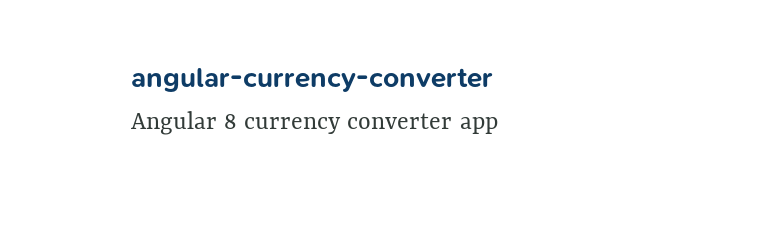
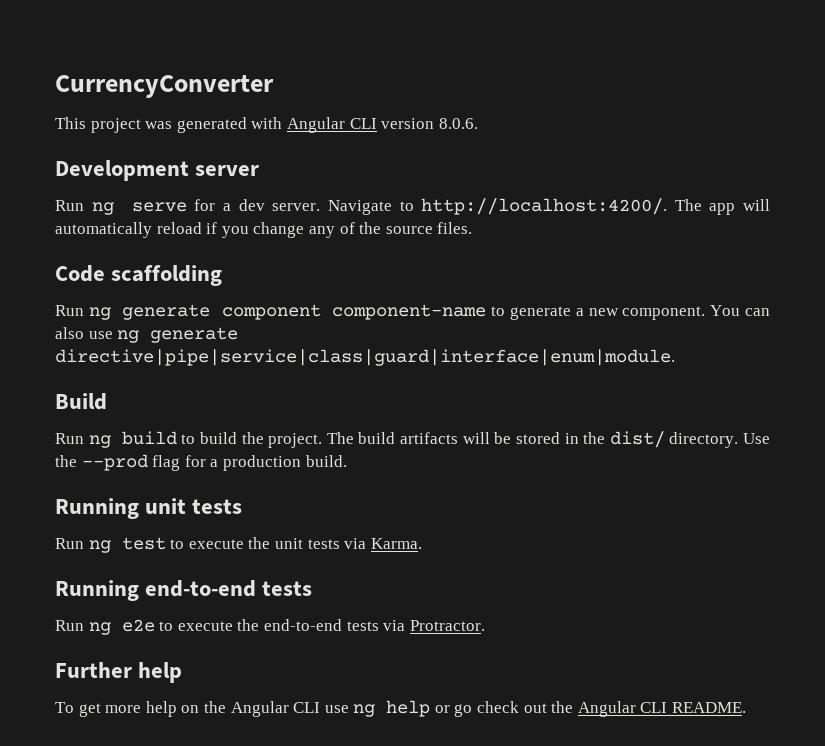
[131,68,493,92] [131,111,498,135] angular-currency-converter // Angular 8 currency converter app -> [55,75,274,98] [55,117,478,133] [55,160,260,181] [55,198,770,215] [55,222,473,238] [55,265,223,286] [55,304,770,320] [55,327,239,343] [55,349,675,366] [55,393,107,410] [55,431,770,448] [55,454,347,471] [55,498,243,519] [55,537,422,553] [55,580,313,601] [55,619,485,635] [55,662,183,683] [55,700,747,717] CurrencyConverter // This project was generated with Angular CLI version 8.0.6. // Development server // Run ng serve for a dev server. Navigate to http://localhost:4200/. The app will automatically reload if you change any of the source files. // Code scaffolding // Run ng generate component component-name to generate a new component. You can also use ng generate directive|pipe|service|class|guard|interface|enum|module. // Build // Run ng build to build the project. The build artifacts will be stored in the dist/ directory. Use the --prod flag for a production build. // Running unit tests // Run ng test to execute the unit tests via Karma. // Running end-to-end tests // Run ng e2e to execute the end-to-end tests via Protractor. // Further help // To get more help on the Angular CLI use ng help or go check out the Angular CLI README.

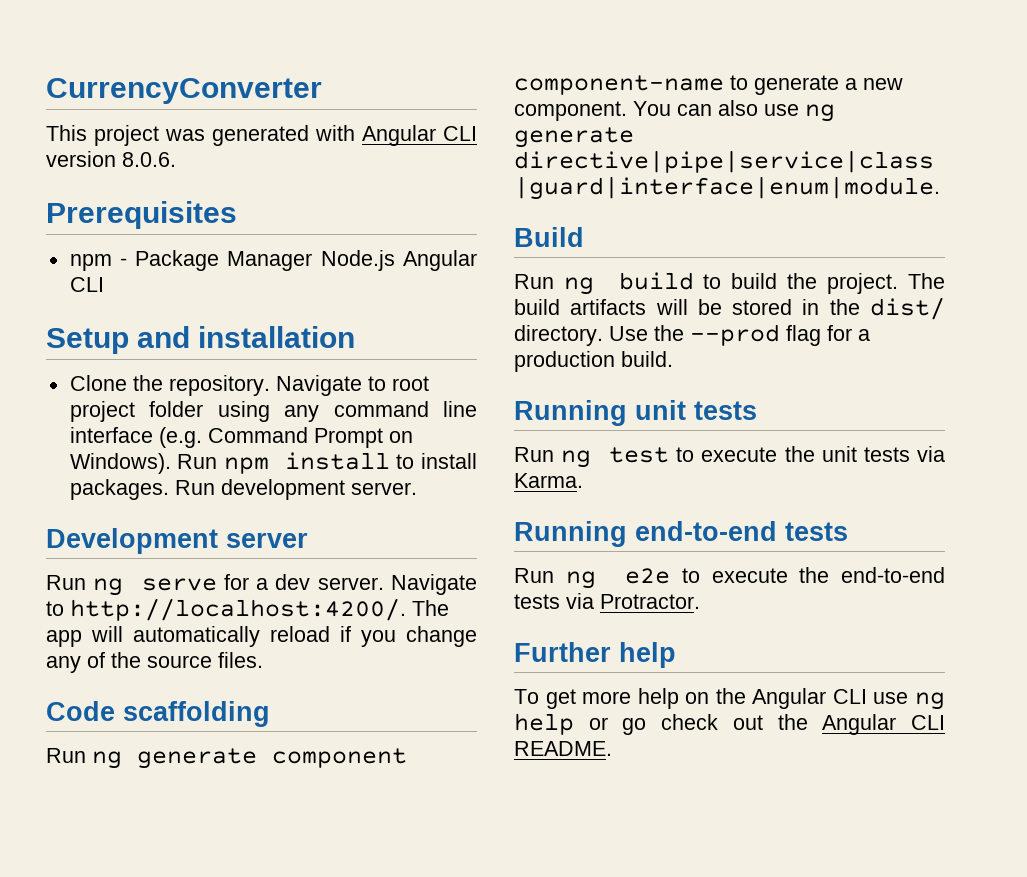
(478, 123) none -> [46,201,237,229] [69,250,477,271] [69,277,104,292] [46,326,356,354] [69,375,429,396] [69,401,478,422] [69,427,413,448] [69,452,477,474] [69,479,417,500] // Prerequisites // npm - Package Manager Node.js Angular CLI // Setup and installation // Clone the repository. Navigate to root project folder using any command line interface (e.g. Command Prompt on Windows). Run npm install to install packages. Run development server.

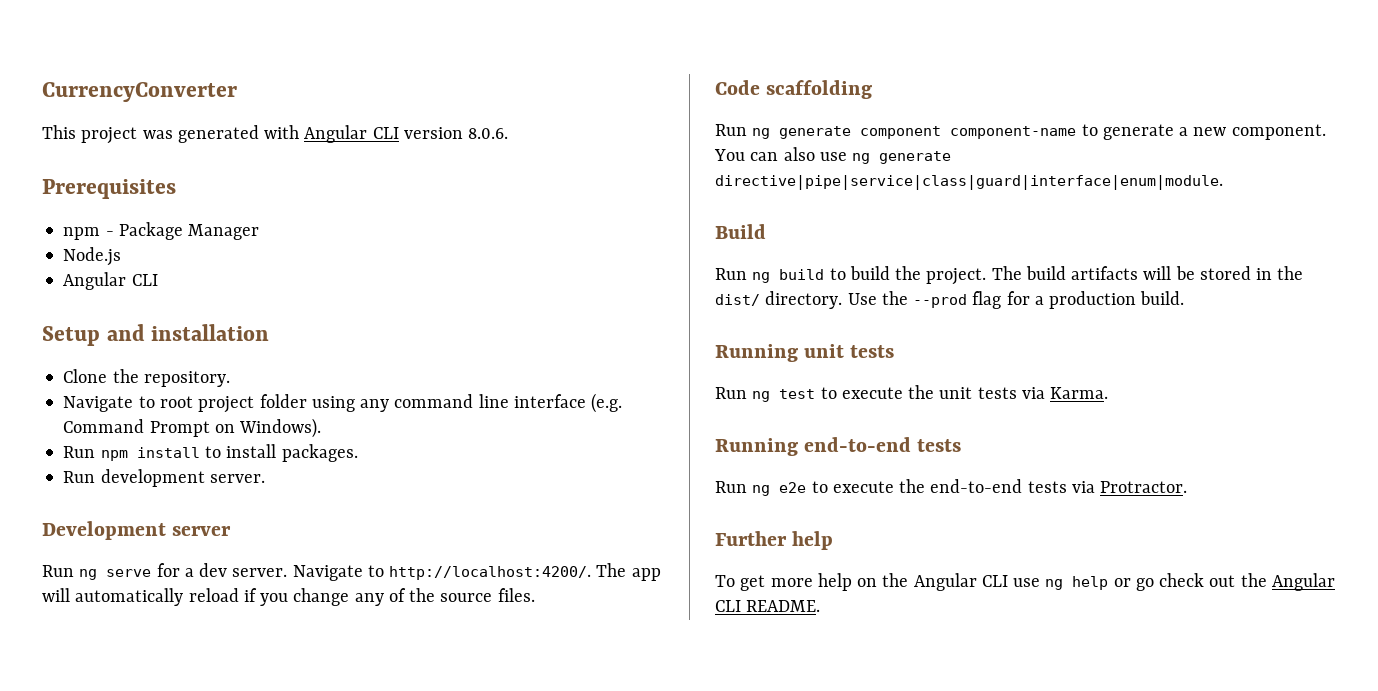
(313, 261) none -> (260, 232) //
(395, 260) none -> (122, 256) //
(270, 385) none -> (230, 379) //
(171, 463) none -> (322, 428) //
(169, 489) none -> (358, 453) //

